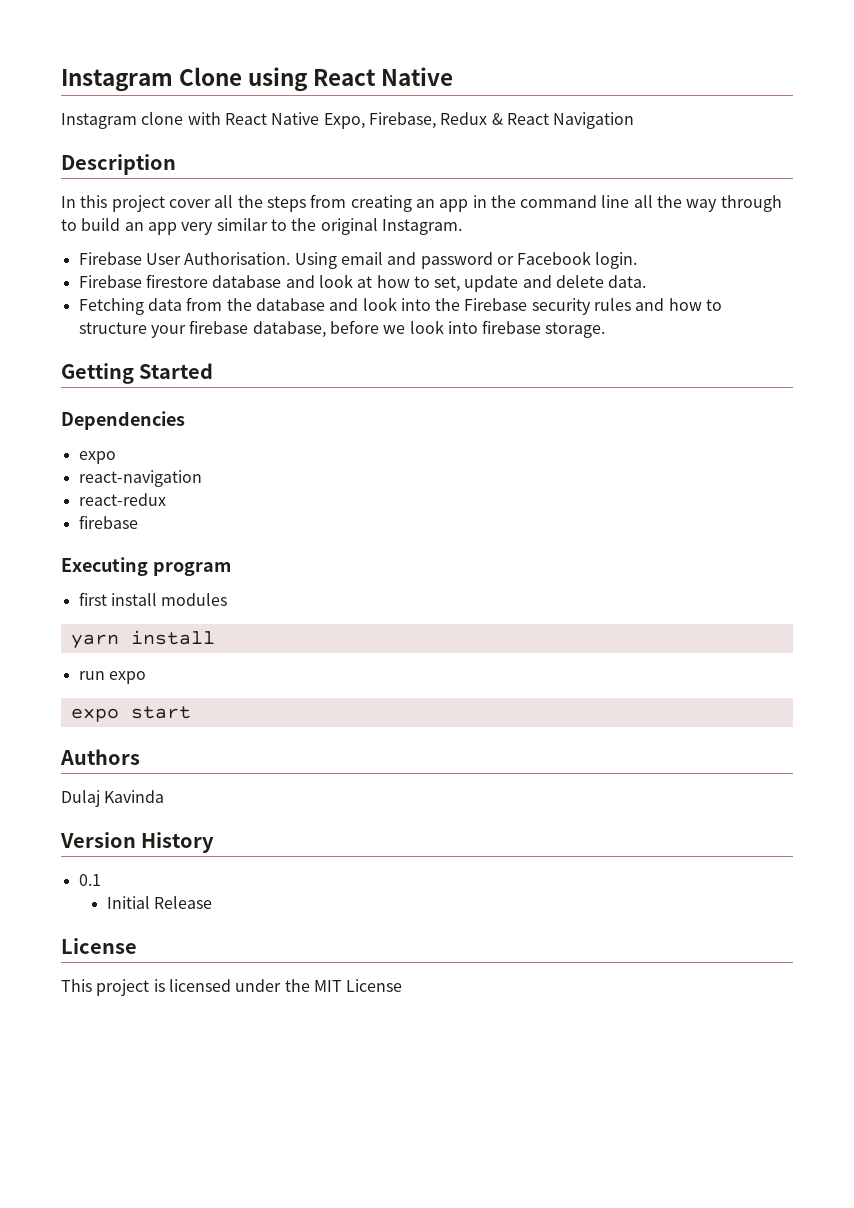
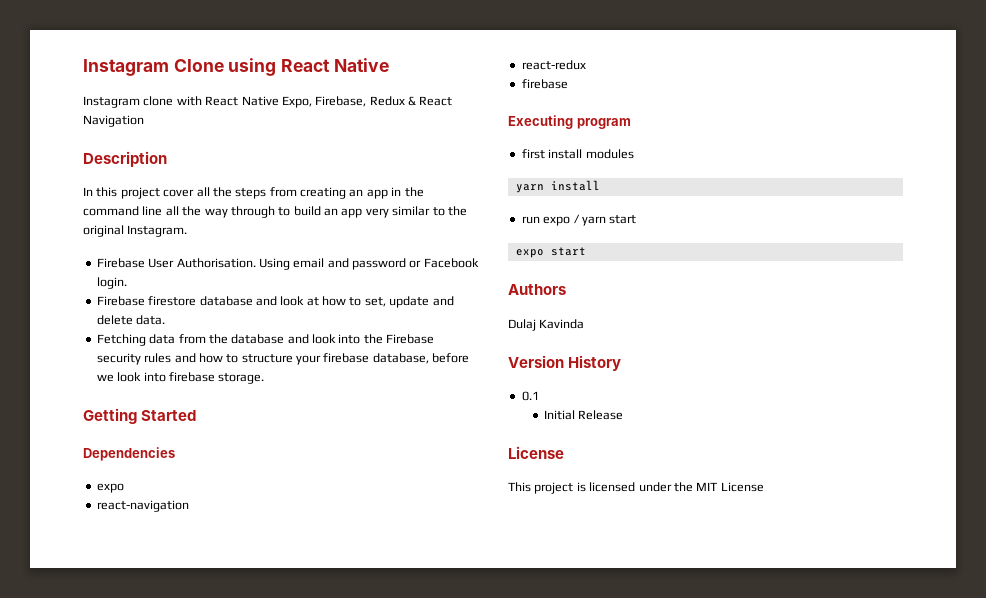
(146, 677) none -> [573,214,637,226] / yarn start

